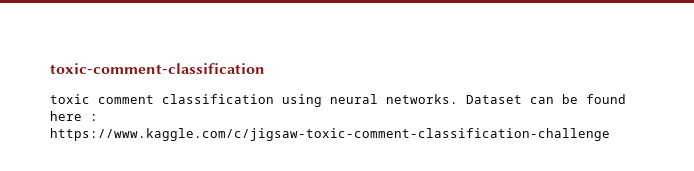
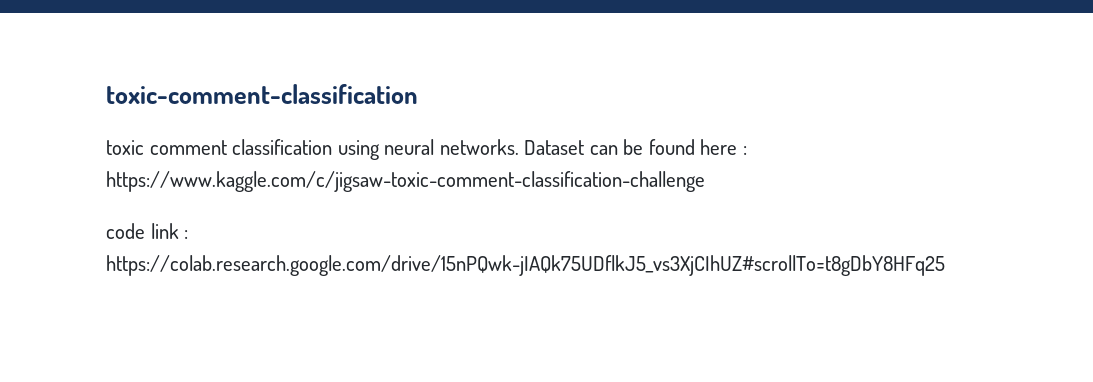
(610, 134) none -> [106,223,189,239] [106,255,945,276] // code link : https://colab.research.google.com/drive/15nPQwk-jIAQk75UDflkJ5_vs3XjCIhUZ#scrollTo=t8gDbY8HFq25

